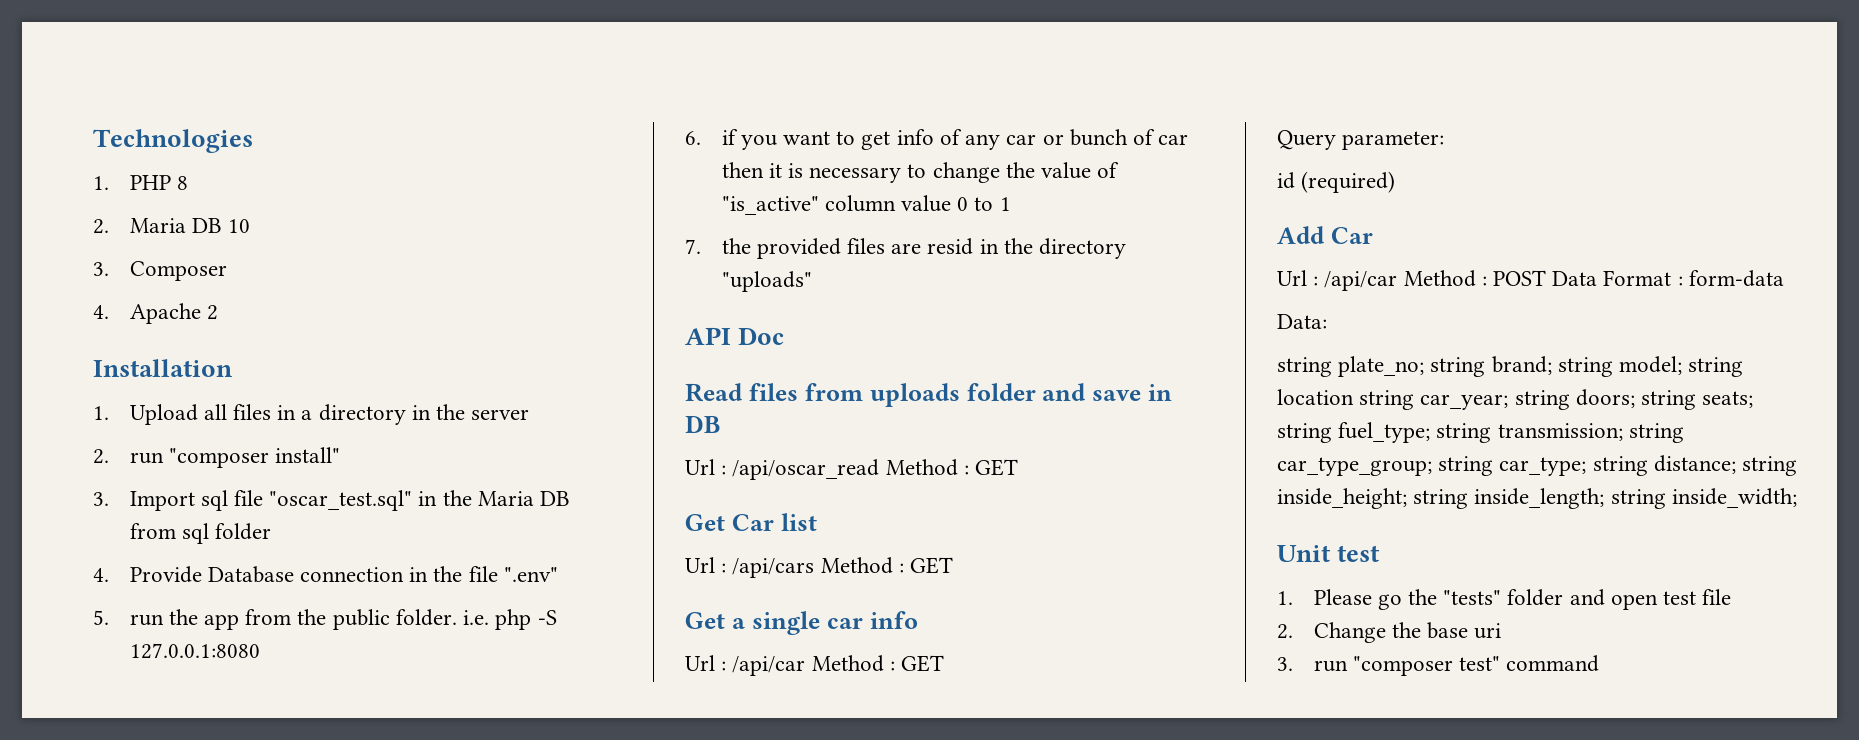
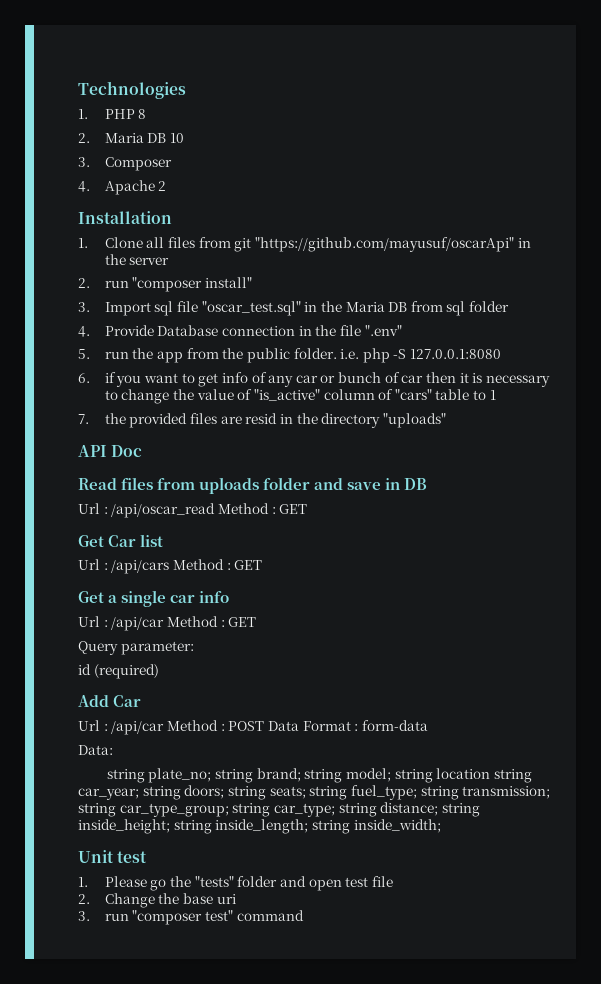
[129,404,198,425] Upload -> [104,237,143,248] Clone
[277,404,406,425] in a directory -> [198,237,514,252] from git "https://github.com/mayusuf/oscarApi"
[901,195,969,212] value 0 -> [378,389,470,400] of "cars" table

